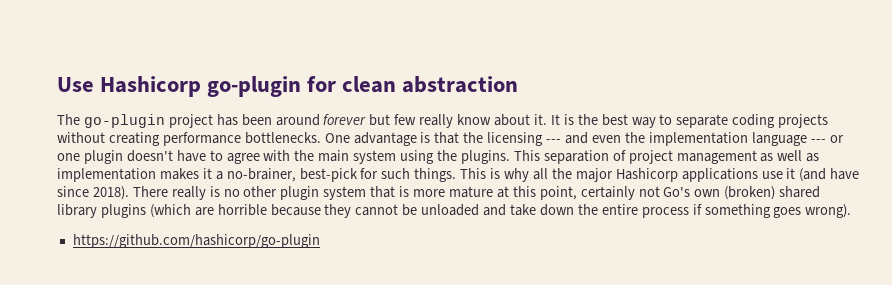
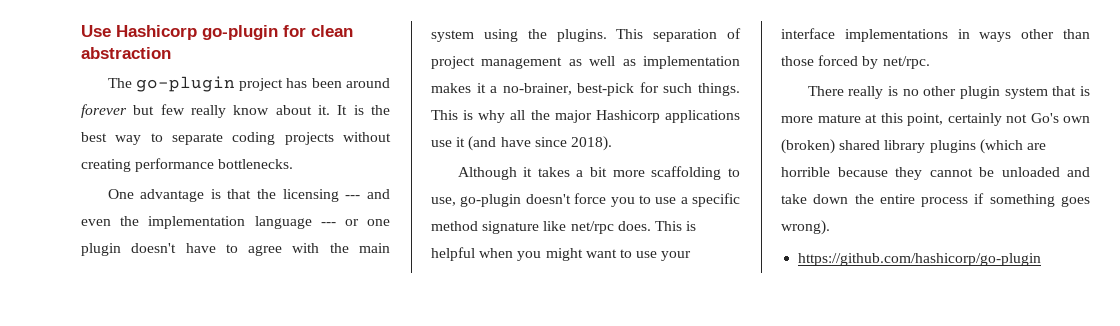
(321, 138) none -> (294, 164) //
(129, 193) none -> [457,166,740,180] [431,193,740,207] [431,221,697,234] [431,247,692,261] [781,28,1090,42] [781,55,930,69] // Although it takes a bit more scaffolding to use, go-plugin doesn't force you to use a specific method signature like net/rpc does. This is helpful when you might want to use your interface implementations in ways other than those forced by net/rpc. //

